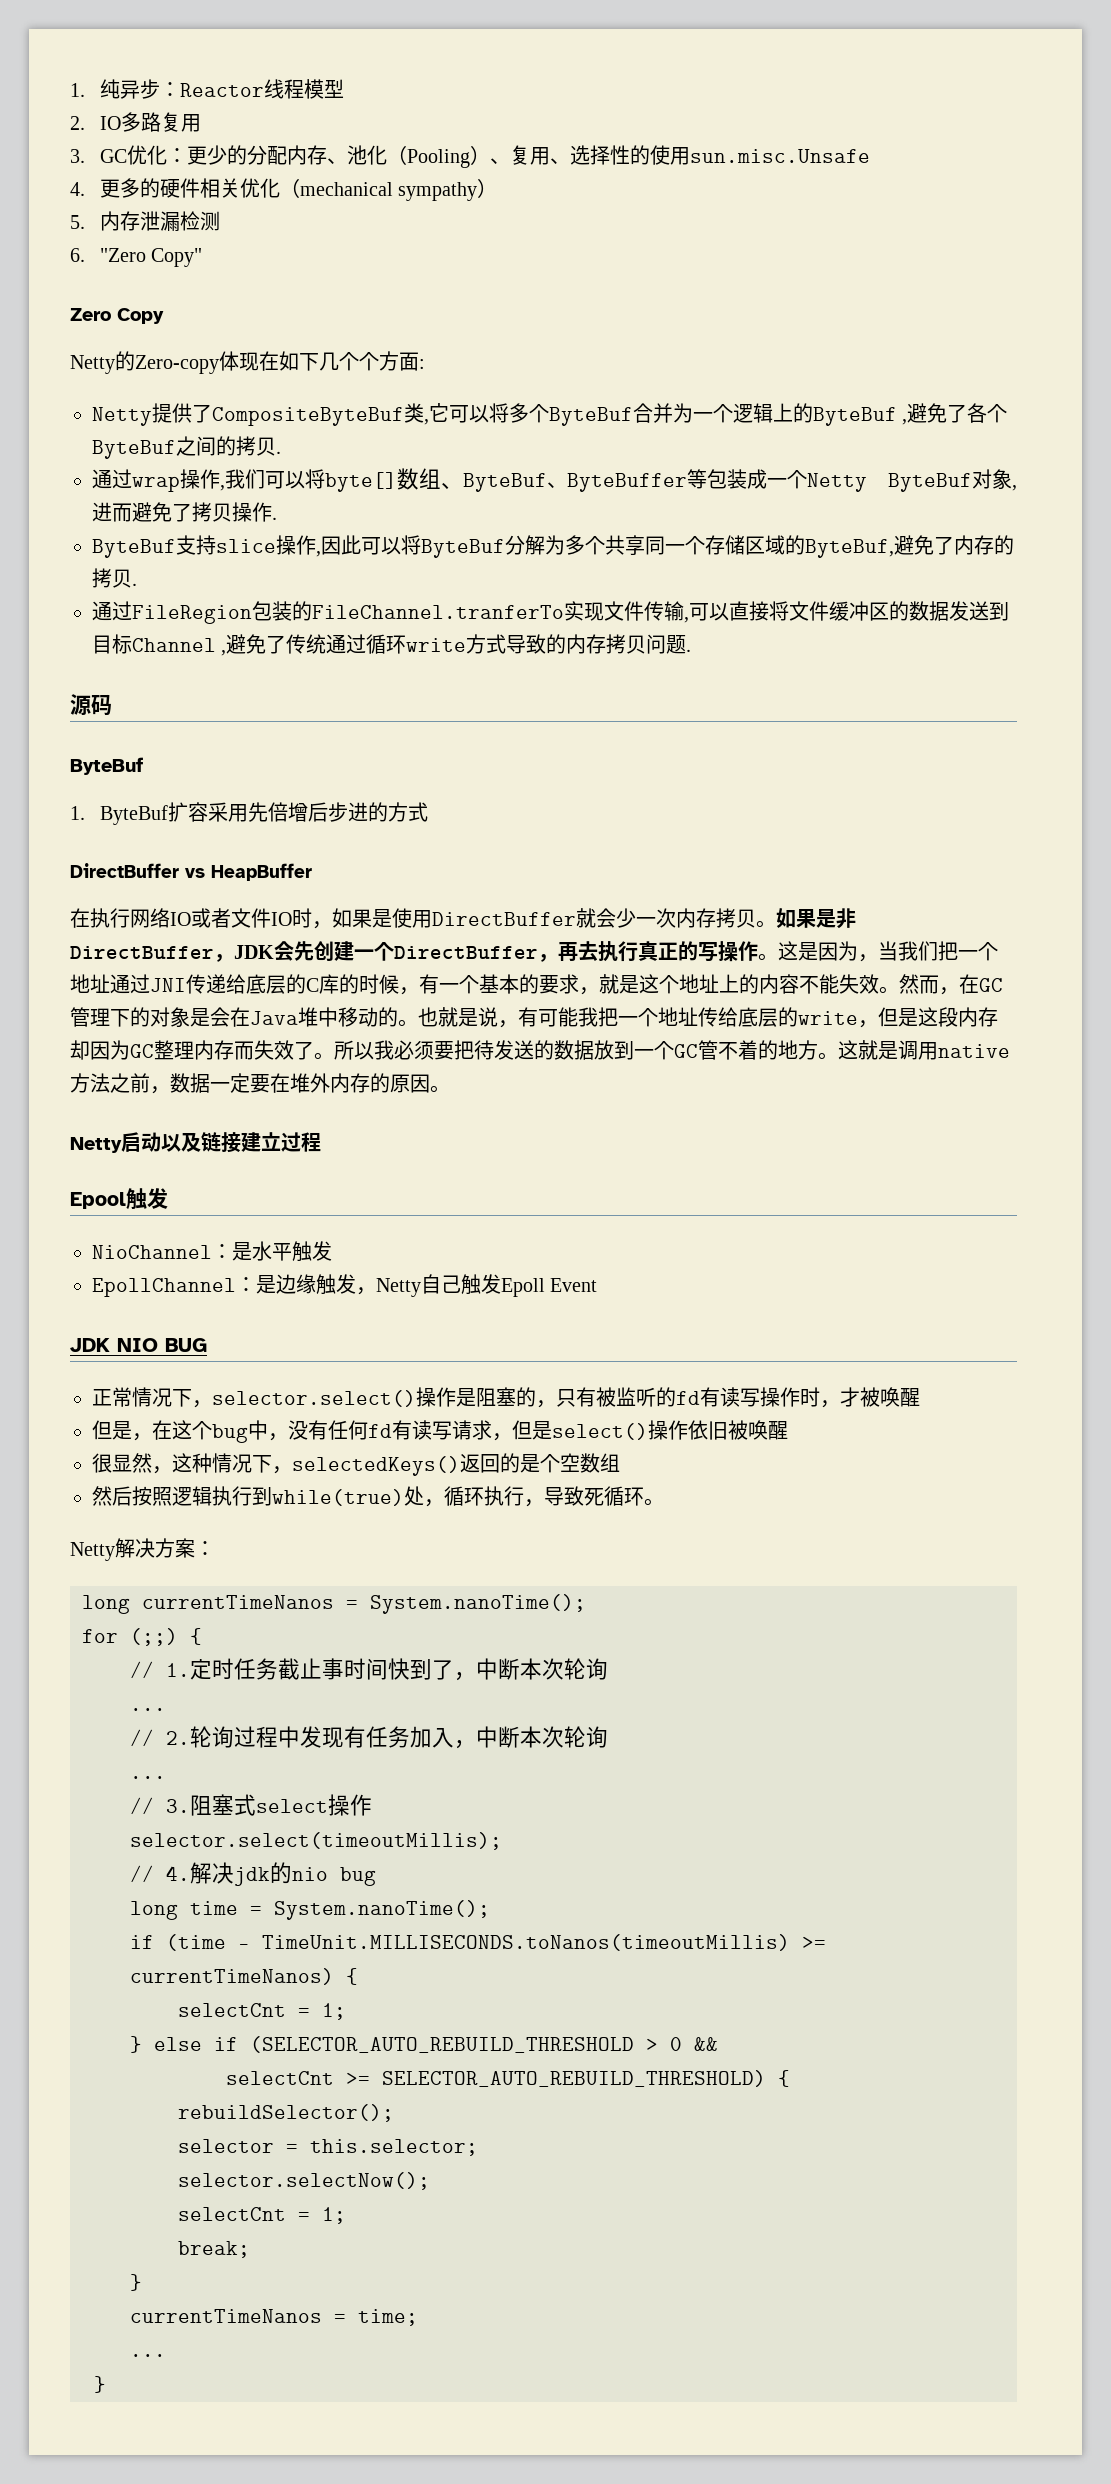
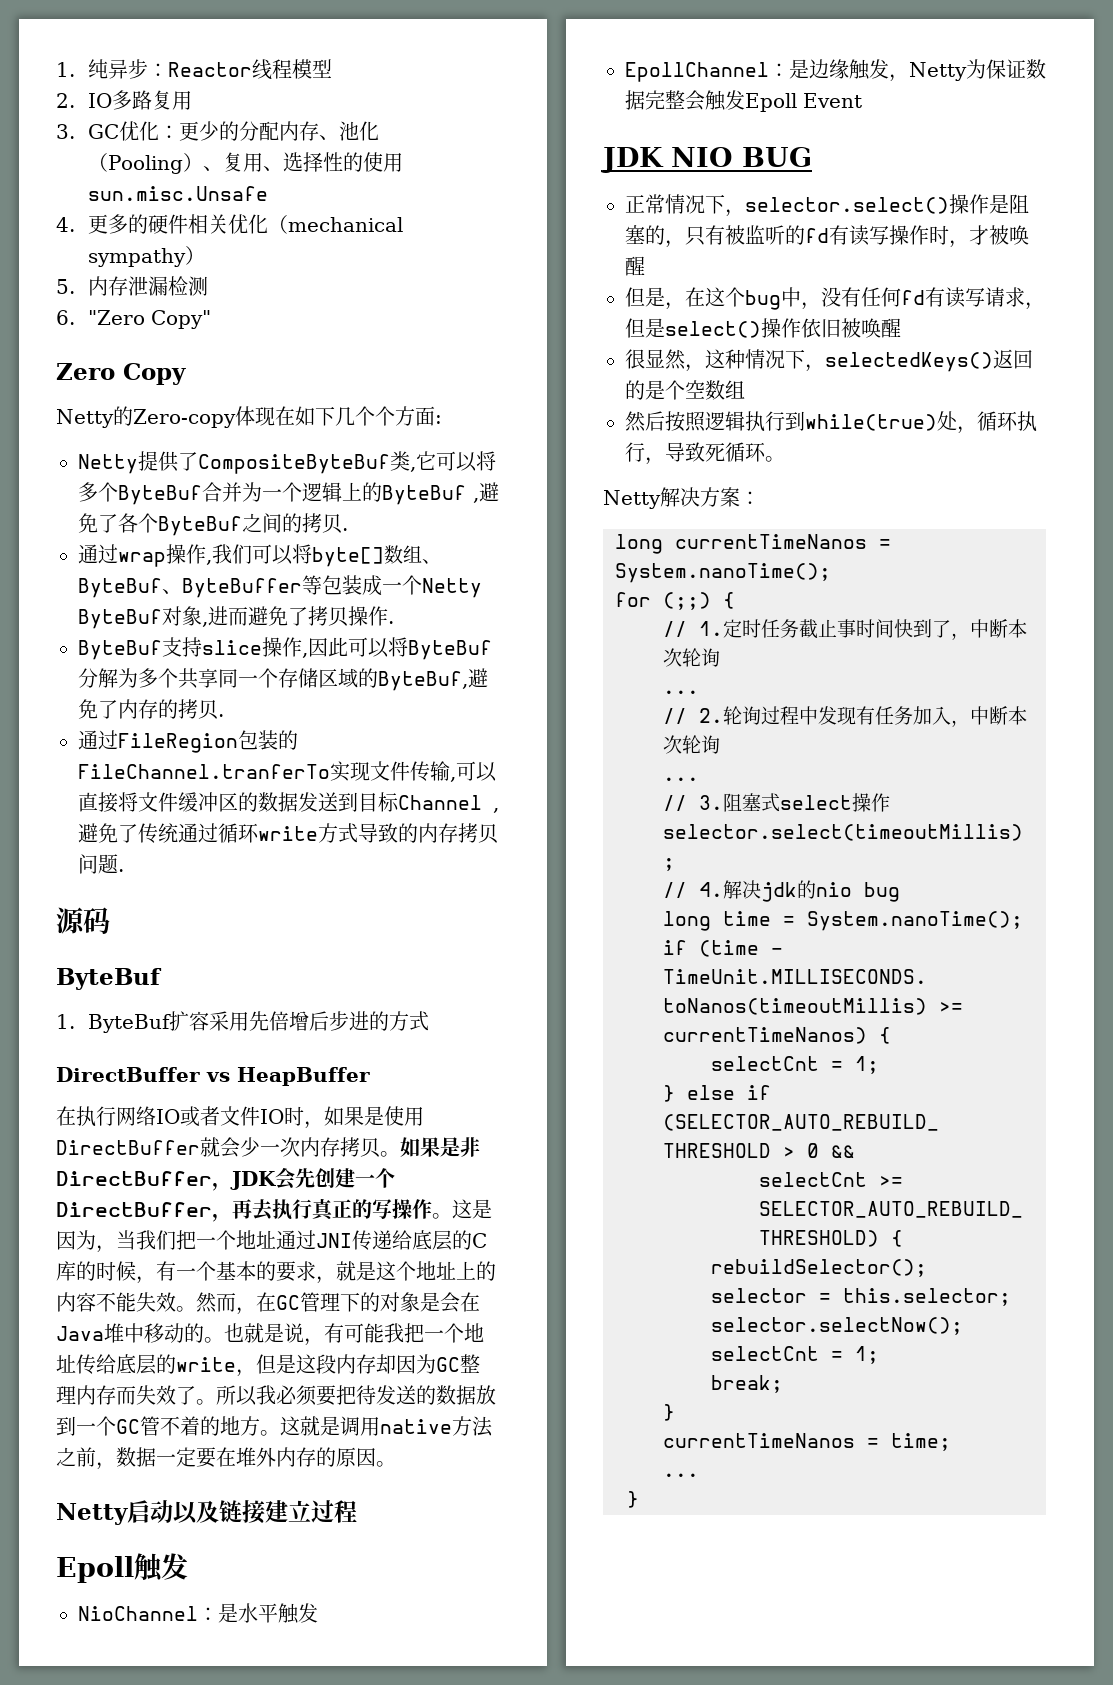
[70,1192,126,1209] Epool -> [56,1556,134,1583] Epoll
[421,1274,461,1294] 自己 -> [966,59,1046,79] [625,90,705,111] 为保证数据完整会

